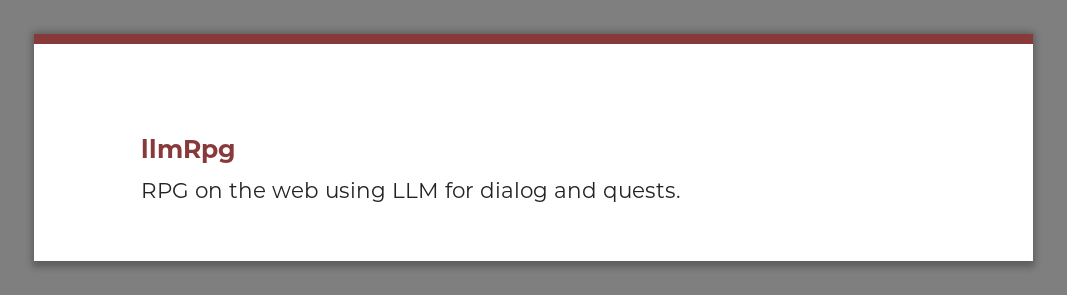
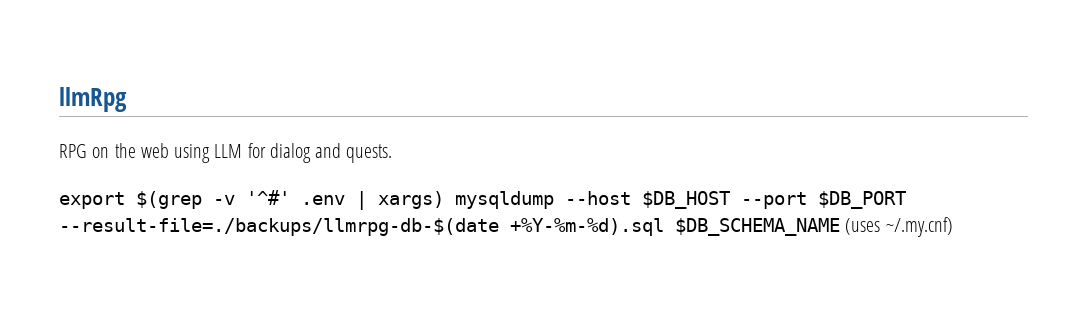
(681, 192) none -> [59,190,906,210] [59,217,953,237] // export $(grep -v '^#' .env | xargs) mysqldump --host $DB_HOST --port $DB_PORT --result-file=./backups/llmrpg-db-$(date +%Y-%m-%d).sql $DB_SCHEMA_NAME (uses ~/.my.cnf)

